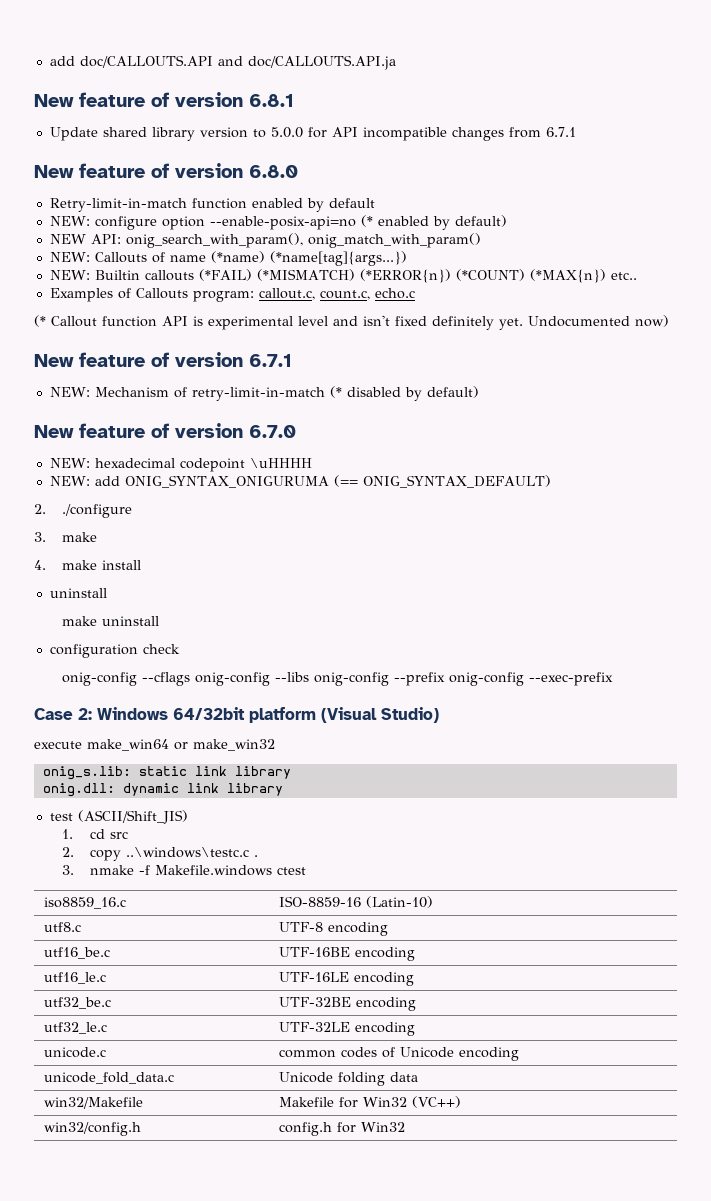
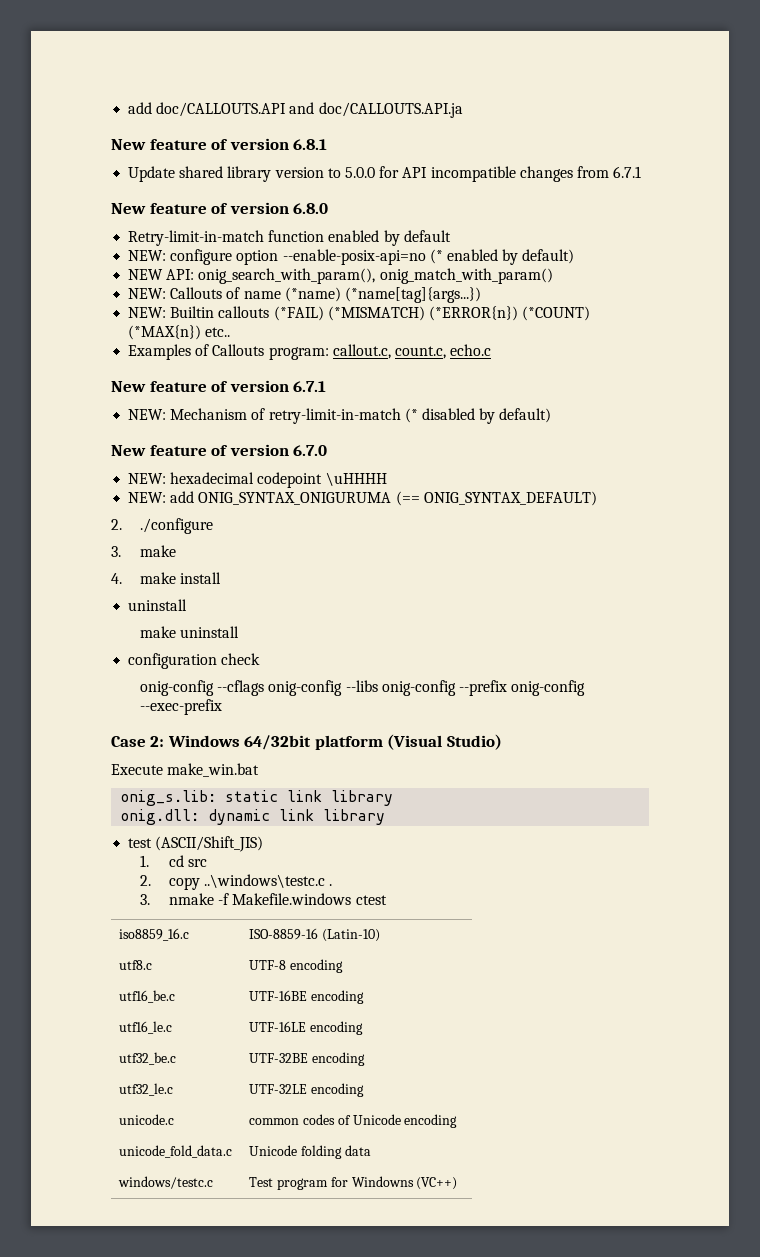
[34,315,669,330] // (* Callout function API is experimental level and isn't fixed definitely yet. Undocumented now) -> (492, 350) none
[34,739,275,751] execute make_win64 or make_win32 -> [111,763,260,777] Execute make_win.bat
[44,1097,144,1109] [279,1096,462,1108] [44,1122,142,1136] [279,1122,406,1136] win32/Makefile | Makefile for Win32 (VC++) // win32/config.h | config.h for Win32 -> [118,1176,214,1189] [249,1176,458,1190] windows/testc.c | Test program for Windowns (VC++)

